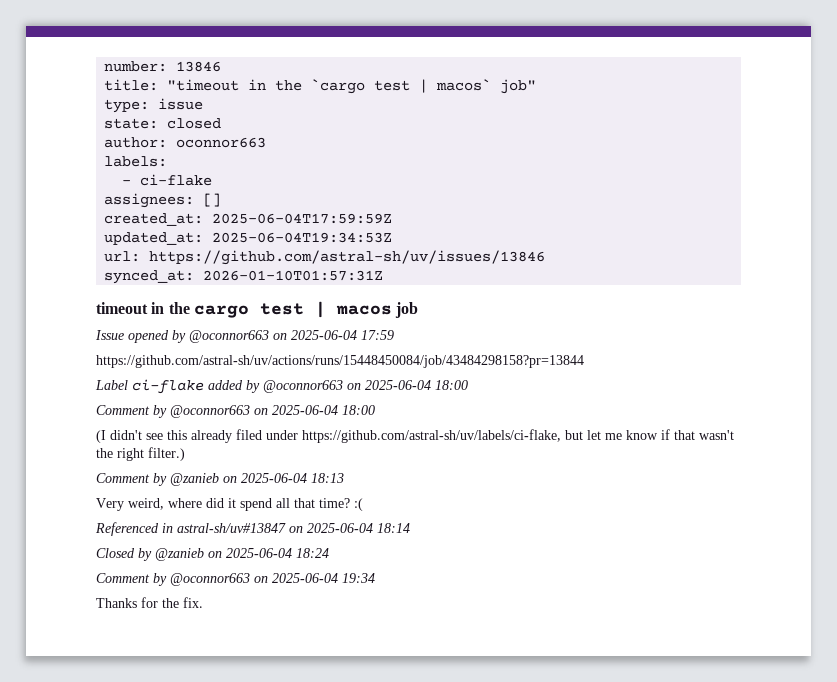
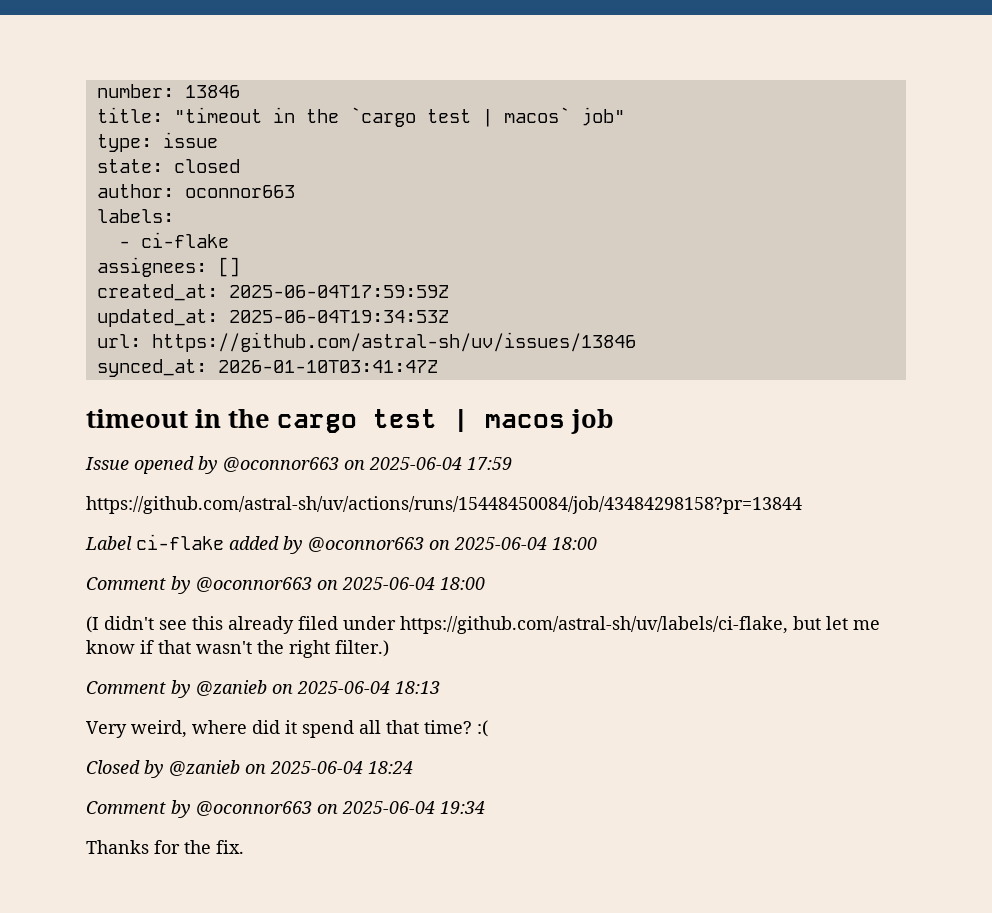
[203,270,384,281] 2026-01-10T01:57:31Z -> [217,360,438,373] 2026-01-10T03:41:47Z
[95,522,410,536] // Referenced in astral-sh/uv#13847 on 2025-06-04 18:14 -> (488, 728) none

